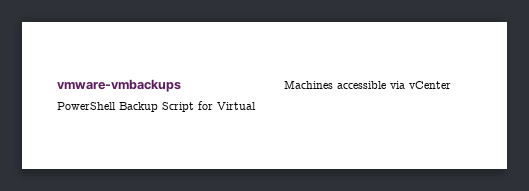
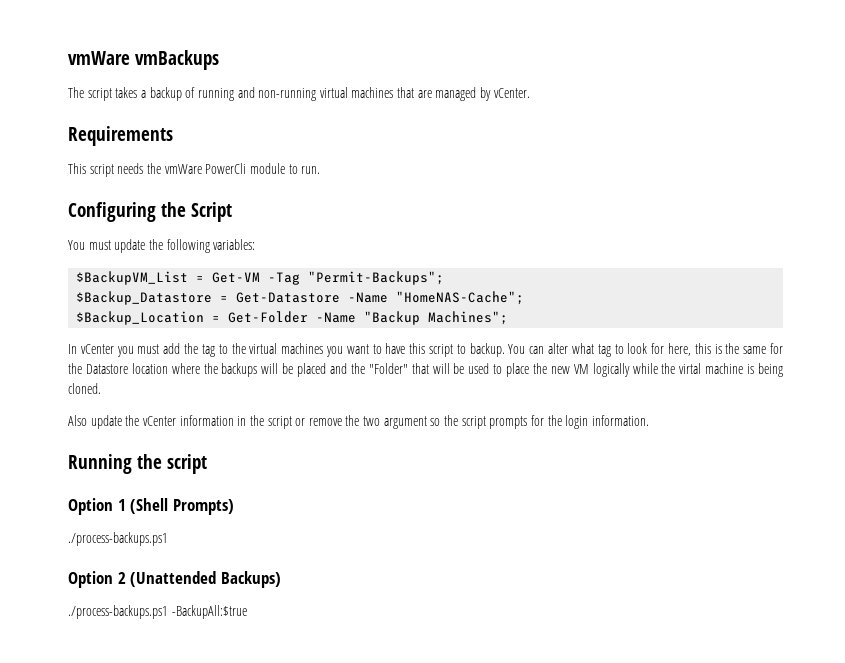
[57,79,181,92] [57,101,256,112] [284,80,451,89] vmware-vmbackups // PowerShell Backup Script for Virtual Machines accessible via vCenter -> [68,50,220,70] [68,87,530,101] [68,126,173,146] [68,163,321,177] [68,202,233,222] [68,239,256,253] [76,271,445,285] [76,291,525,305] [76,311,509,325] [68,343,783,357] [68,363,784,377] [68,383,101,394] [68,415,649,429] [68,454,208,474] [68,498,234,515] [68,532,168,546] [68,571,281,588] [68,605,247,619] vmWare vmBackups // The script takes a backup of running and non-running virtual machines that are managed by vCenter. // Requirements // This script needs the vmWare PowerCli module to run. // Configuring the Script // You must update the following variables: // $BackupVM_List = Get-VM -Tag "Permit-Backups"; // $Backup_Datastore = Get-Datastore -Name "HomeNAS-Cache"; // $Backup_Location = Get-Folder -Name "Backup Machines"; // In vCenter you must add the tag to the virtual machines you want to have this script to backup. You can alter what tag to look for here, this is the same for the Datastore location where the backups will be placed and the "Folder" that will be used to place the new VM logically while the virtal machine is being cloned. // Also update the vCenter information in the script or remove the two argument so the script prompts for the login information. // Running the script // Option 1 (Shell Prompts) // ./process-backups.ps1 // Option 2 (Unattended Backups) // ./process-backups.ps1 -BackupAll:$true

